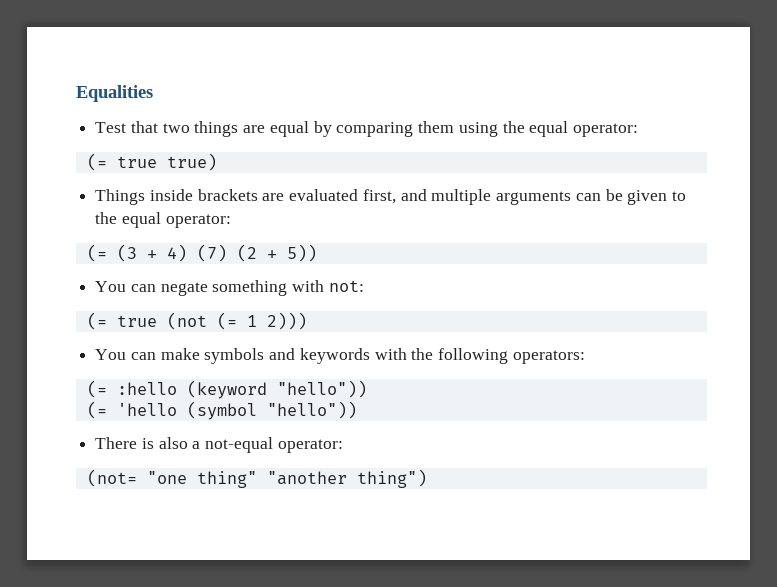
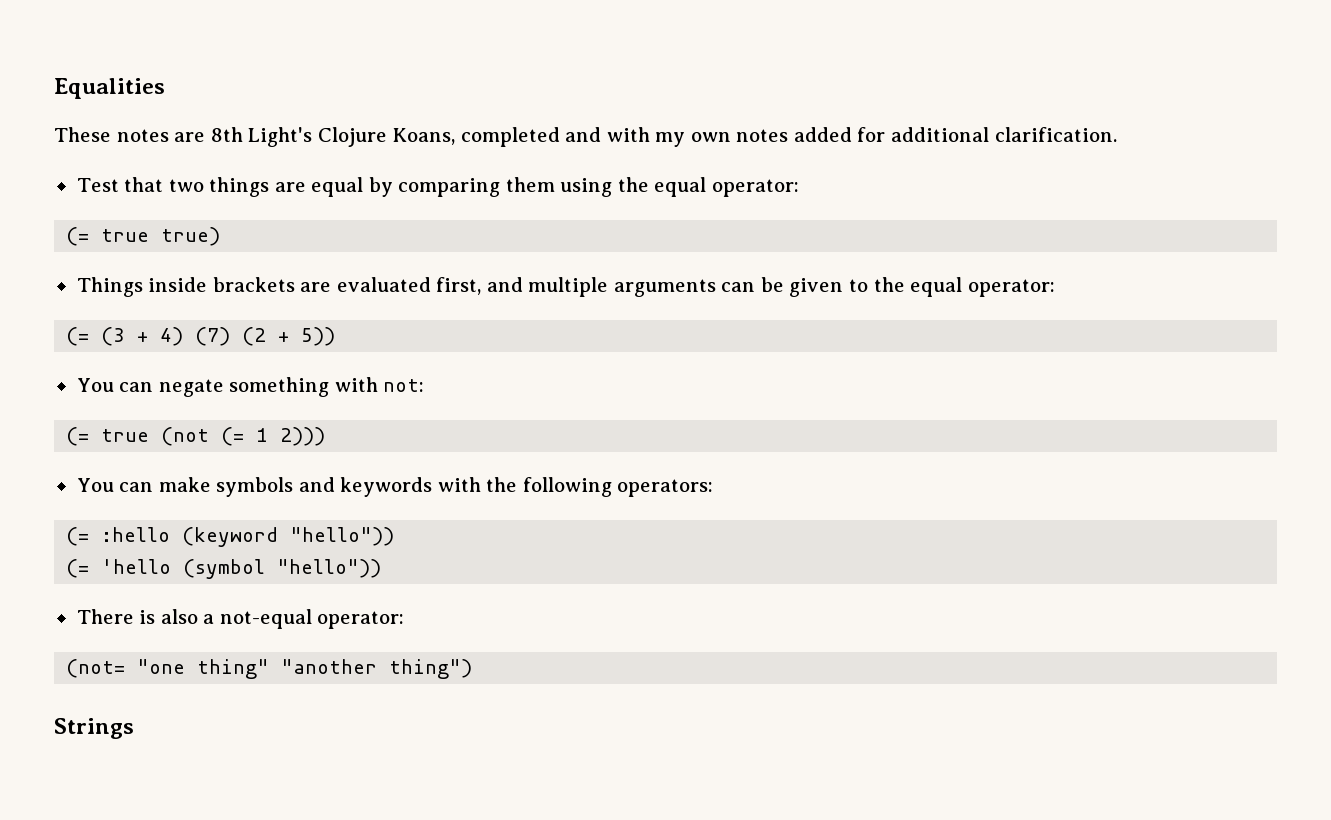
(153, 93) none -> [54,127,1117,147] // These notes are 8th Light's Clojure Koans, completed and with my own notes added for additional clarification.
(427, 478) none -> [54,718,134,739] // Strings

